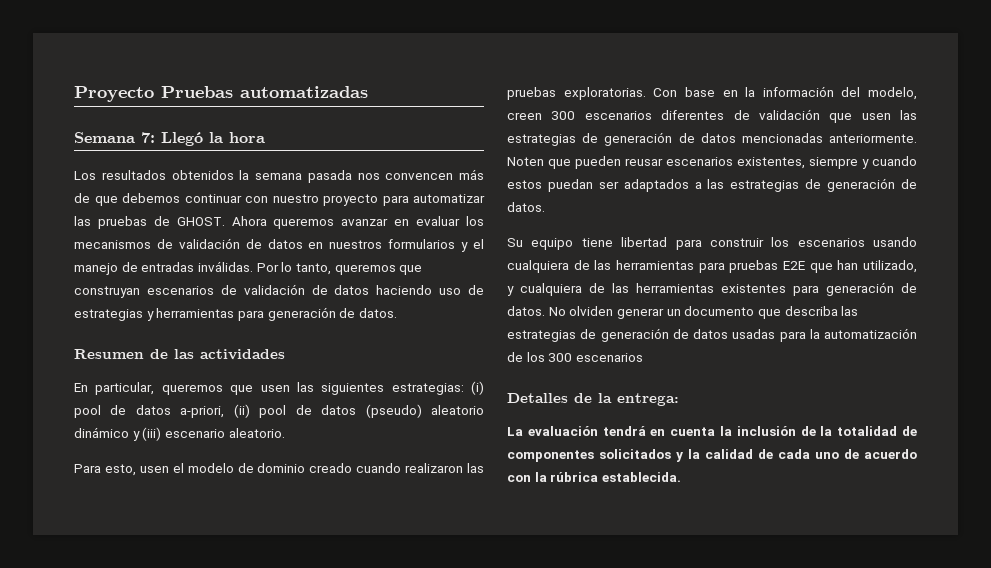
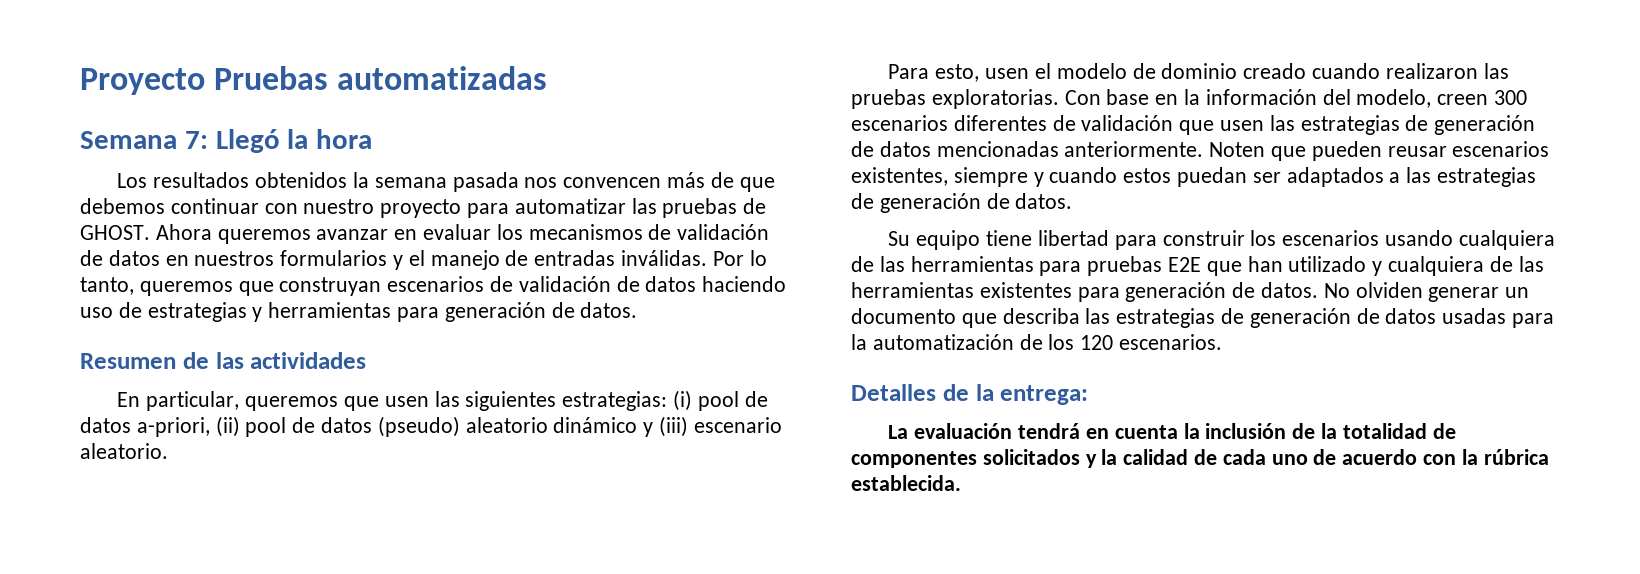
[863,260,917,273] utilizado, -> [1288,256,1367,272] utilizado
[548,353,643,362] 300 escenarios -> [1080,334,1223,350] 120 escenarios.

